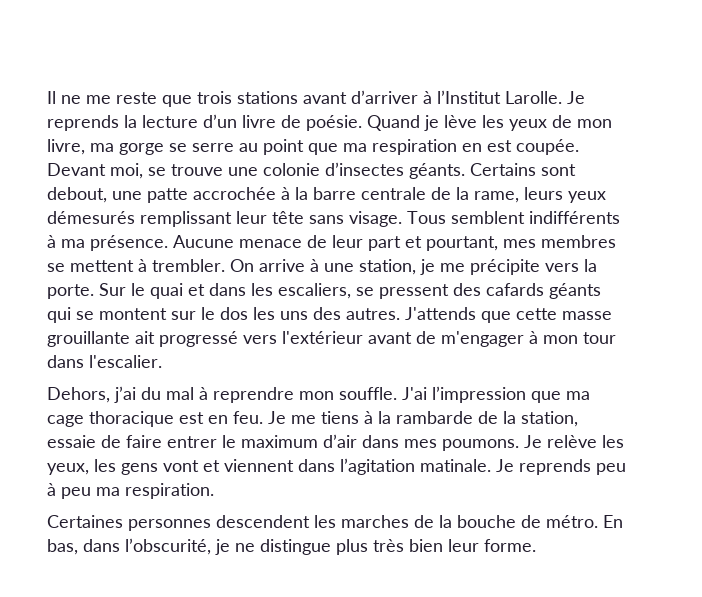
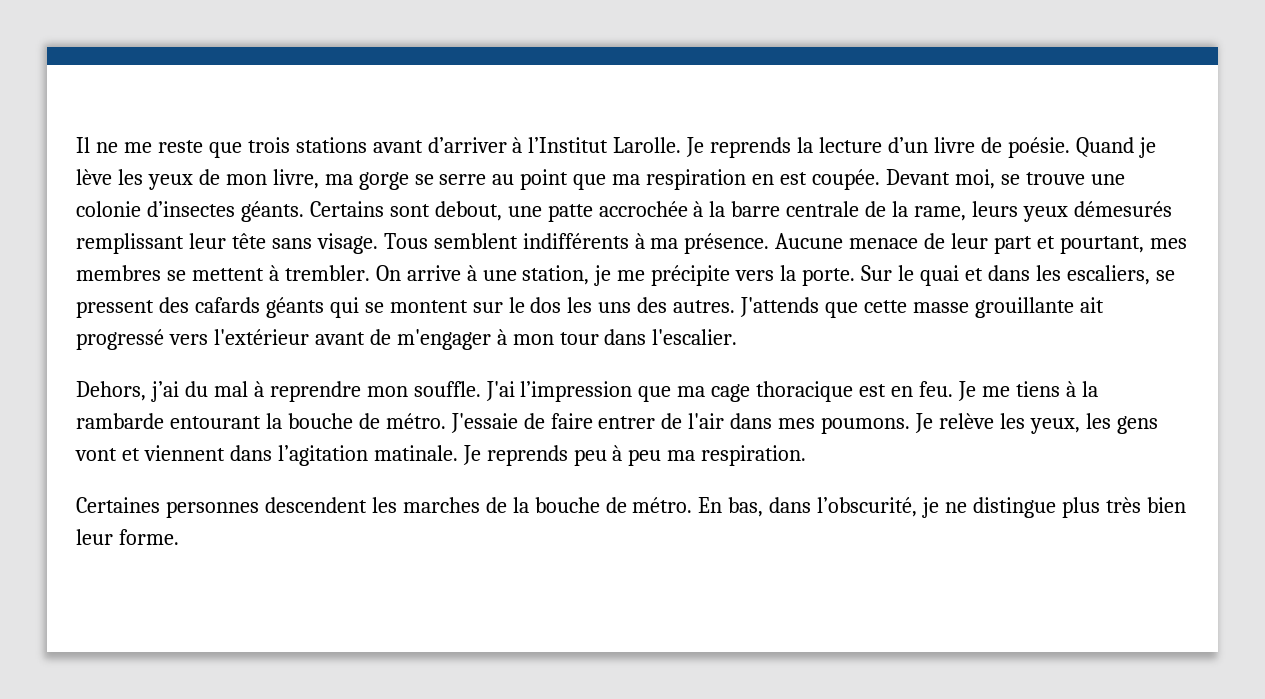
[478,411,578,427] [47,434,357,448] de la station, essaie de faire entrer le maximum d’air -> [169,413,725,433] entourant la bouche de métro. J'essaie de faire entrer de l'air

